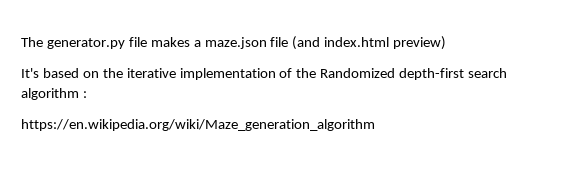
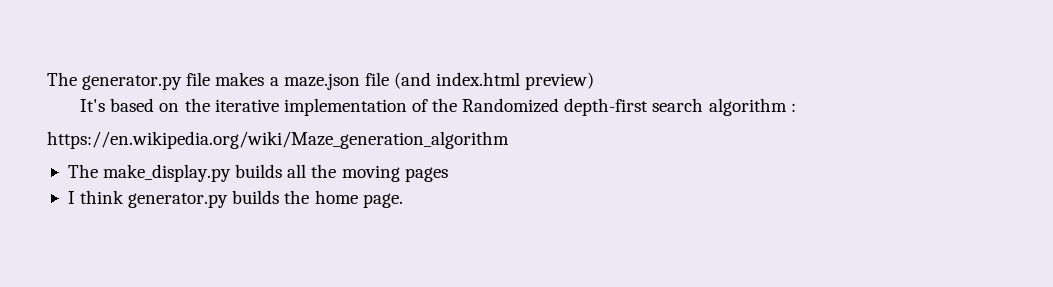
(375, 125) none -> [67,164,448,182] [67,190,403,208] // The make_display.py builds all the moving pages // I think generator.py builds the home page.

